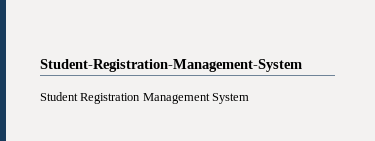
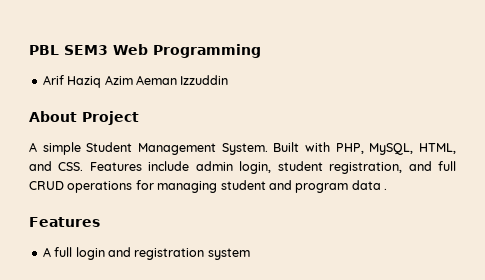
[40,59,302,72] [40,92,250,104] Student-Registration-Management-System // Student Registration Management System -> [29,44,261,58] [42,75,229,88] [29,111,139,125] [29,142,457,155] [29,161,457,174] [29,180,387,193] [29,217,100,227] [42,247,250,260] PBL SEM3 Web Programming // Arif Haziq Azim Aeman Izzuddin // About Project // A simple Student Management System. Built with PHP, MySQL, HTML, and CSS. Features include admin login, student registration, and full CRUD operations for managing student and program data . // Features // A full login and registration system

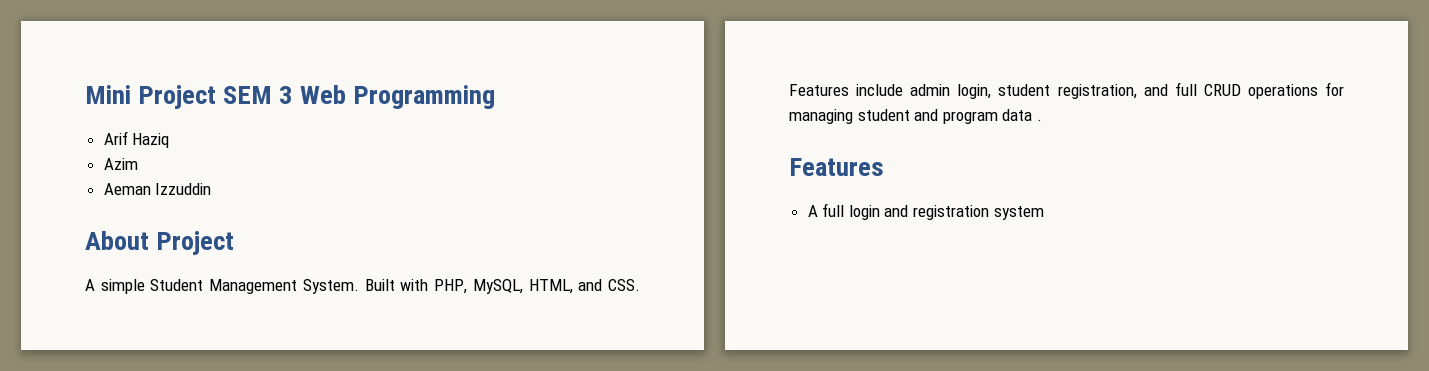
[29,45,108,55] PBL SEM3 -> [85,85,293,109] Mini Project SEM 3
(102, 82) none -> (170, 140) //
(133, 80) none -> (138, 164) //

